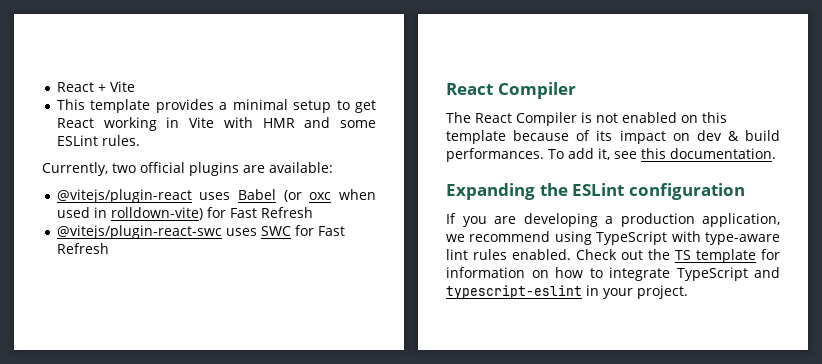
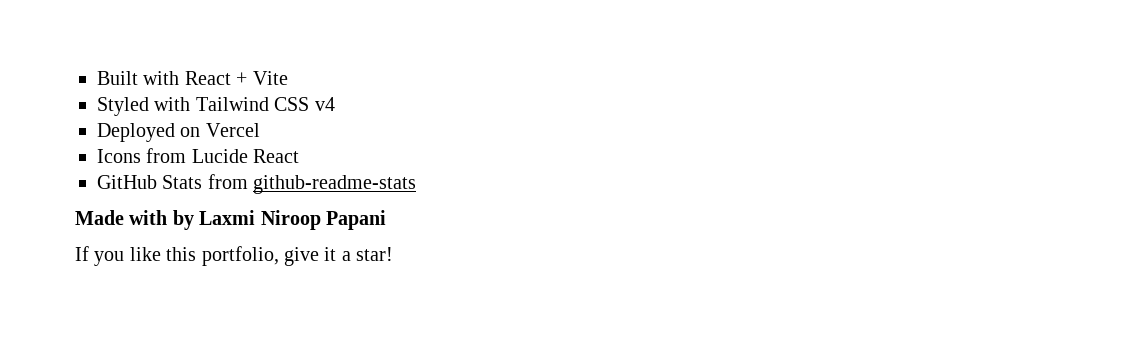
(56, 87) none -> [97,71,180,85] Built with
[56,99,376,113] [56,117,376,131] [56,135,140,146] [42,162,333,176] [56,189,376,203] [56,207,313,220] [56,225,345,239] [56,243,109,254] [446,82,576,99] [446,112,727,126] [446,130,780,144] [446,148,776,162] [446,183,745,200] [446,213,780,227] [446,231,780,245] [446,249,780,263] [446,267,780,281] [446,285,688,299] This template provides a minimal setup to get React working in Vite with HMR and some ESLint rules. // Currently, two official plugins are available: // @vitejs/plugin-react uses Babel (or oxc when used in rolldown-vite) for Fast Refresh // @vitejs/plugin-react-swc uses SWC for Fast Refresh // React Compiler // The React Compiler is not enabled on this template because of its impact on dev & build performances. To add it, see this documentation. // Expanding the ESLint configuration // If you are developing a production application, we recommend using TypeScript with type-aware lint rules enabled. Check out the TS template for information on how to integrate TypeScript and typescript-eslint in your project. -> [97,97,335,116] [97,123,260,142] [97,148,300,163] [97,174,417,194] [75,210,386,230] [75,246,394,266] Styled with Tailwind CSS v4 // Deployed on Vercel // Icons from Lucide React // GitHub Stats from github-readme-stats // Made with by Laxmi Niroop Papani // If you like this portfolio, give it a star!

